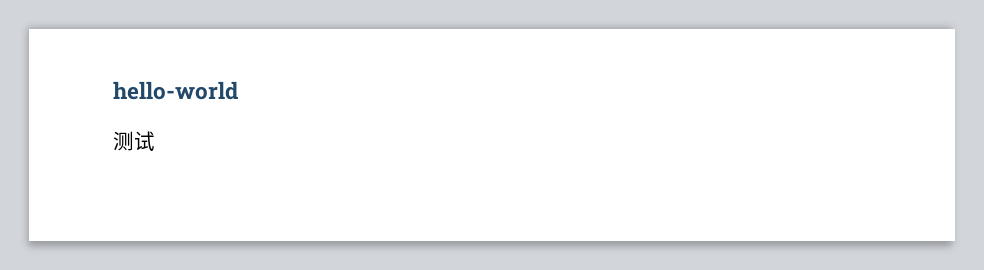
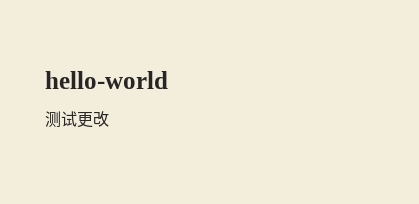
(155, 141) none -> [77,111,109,128] 更改

